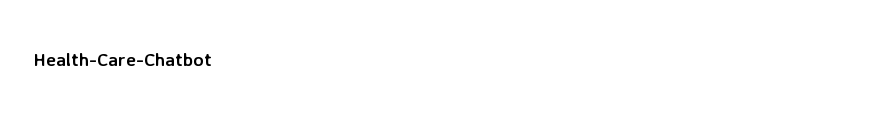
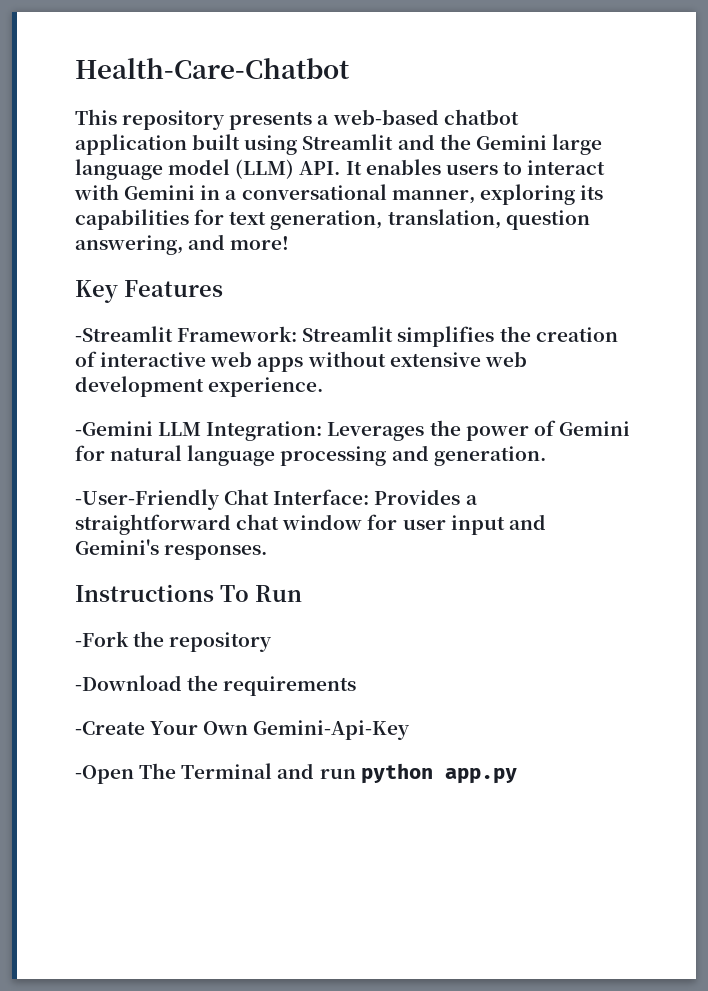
(212, 59) none -> [75,109,519,130] [75,134,602,155] [75,159,606,180] [74,184,603,205] [75,209,590,230] [75,234,290,255] [75,280,223,303] [75,326,618,347] [75,351,527,372] [75,376,324,397] [75,420,630,441] [75,445,546,466] [75,489,478,510] [75,514,546,535] [75,539,268,560] [75,584,302,602] [75,631,273,652] [75,675,357,696] [75,720,411,740] [75,763,517,784] // This repository presents a web-based chatbot application built using Streamlit and the Gemini large language model (LLM) API. It enables users to interact with Gemini in a conversational manner, exploring its capabilities for text generation, translation, question answering, and more! // Key Features // -Streamlit Framework: Streamlit simplifies the creation of interactive web apps without extensive web development experience. // -Gemini LLM Integration: Leverages the power of Gemini for natural language processing and generation. // -User-Friendly Chat Interface: Provides a straightforward chat window for user input and Gemini's responses. // Instructions To Run // -Fork the repository // -Download the requirements // -Create Your Own Gemini-Api-Key // -Open The Terminal and run python app.py

